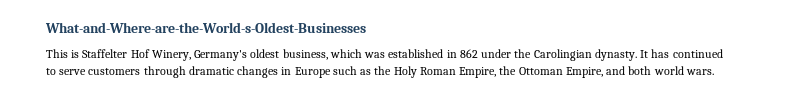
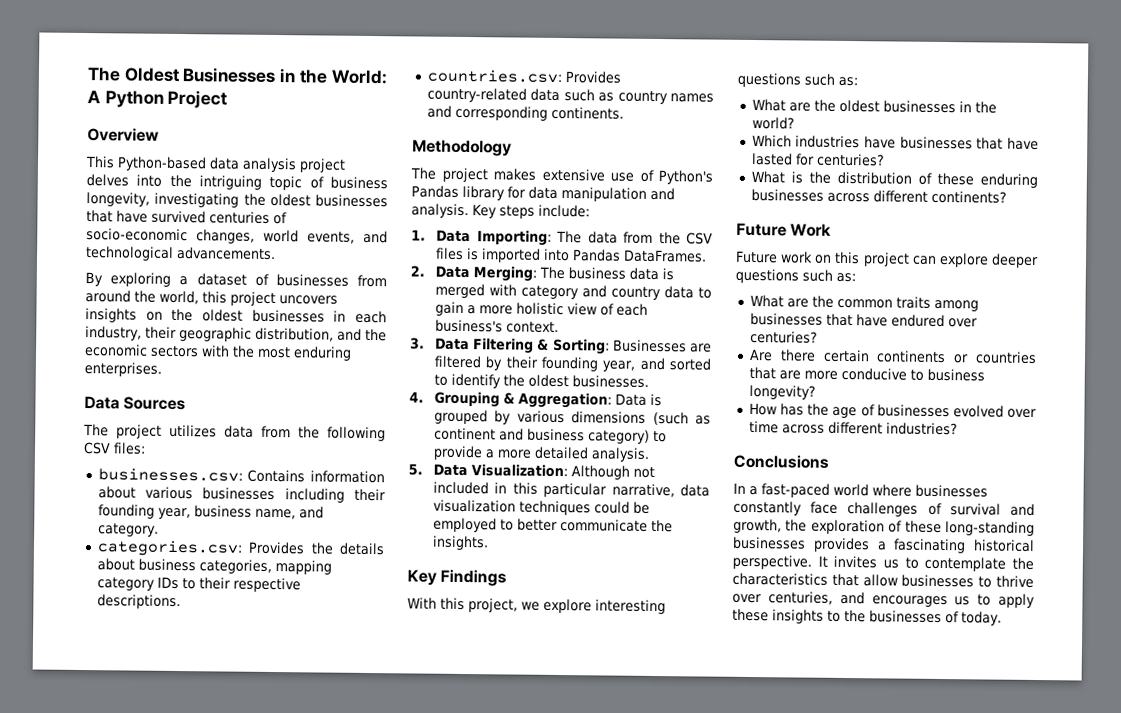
[45,22,366,33] [46,49,723,61] [46,66,714,78] What-and-Where-are-the-World-s-Oldest-Businesses // This is Staffelter Hof Winery, Germany's oldest business, which was established in 862 under the Carolingian dynasty. It has continued to serve customers through dramatic changes in Europe such as the Holy Roman Empire, the Ottoman Empire, and both world wars. -> [87,67,387,85] [87,89,229,109] [87,128,159,142] [85,156,346,173] [86,174,388,191] [86,192,388,208] [86,210,287,225] [86,228,388,244] [85,246,276,261] [85,272,387,288] [85,290,338,307] [85,308,387,324] [85,326,387,342] [84,344,352,361] [84,362,162,377] [84,396,187,411] [83,424,386,442] [83,442,146,455] [97,468,385,484] [97,486,386,503] [97,504,324,520] [97,523,159,537] [96,540,385,557] [96,558,332,575] [96,576,301,593] [96,594,181,610] [426,69,621,84] [426,87,714,105] [426,105,624,121] [412,139,512,157] [410,167,713,185] [411,185,675,202] [411,203,590,219] [411,229,713,246] [436,247,708,263] [410,265,675,282] [435,283,712,301] [435,301,649,316] [435,319,560,333] [410,337,712,355] [434,355,711,372] [434,373,650,389] [409,391,663,409] [434,409,711,426] [434,427,668,444] [433,445,651,462] [408,463,656,480] [433,481,710,498] [433,499,651,516] [433,517,674,533] [432,535,490,551] [407,569,508,587] [407,597,666,615] [737,72,858,88] [751,98,997,114] [751,116,795,130] [751,134,1039,150] [751,152,885,167] [750,170,1038,188] [750,188,1007,204] [736,222,832,237] [735,250,1039,268] [735,268,856,284] [749,294,979,312] [749,312,978,328] [749,330,818,344] [748,348,1037,364] [748,366,985,382] [748,384,816,400] [748,402,1037,419] [748,420,958,436] [733,454,829,469] [733,482,988,498] [733,500,1035,517] [733,518,1035,536] [732,536,1035,554] [732,554,1034,572] [732,572,1034,588] [732,591,1035,608] [732,608,1002,626] The Oldest Businesses in the World: A Python Project // Overview // This Python-based data analysis project delves into the intriguing topic of business longevity, investigating the oldest businesses that have survived centuries of socio-economic changes, world events, and technological advancements. // By exploring a dataset of businesses from around the world, this project uncovers insights on the oldest businesses in each industry, their geographic distribution, and the economic sectors with the most enduring enterprises. // Data Sources // The project utilizes data from the following CSV files: // businesses.csv: Contains information about various businesses including their founding year, business name, and category. // categories.csv: Provides the details about business categories, mapping category IDs to their respective descriptions. // countries.csv: Provides country-related data such as country names and corresponding continents. // Methodology // The project makes extensive use of Python's Pandas library for data manipulation and analysis. Key steps include: // 1. Data Importing: The data from the CSV files is imported into Pandas DataFrames. // 2. Data Merging: The business data is merged with category and country data to gain a more holistic view of each business's context. // 3. Data Filtering & Sorting: Businesses are filtered by their founding year, and sorted to identify the oldest businesses. // 4. Grouping & Aggregation: Data is grouped by various dimensions (such as continent and business category) to provide a more detailed analysis. // 5. Data Visualization: Although not included in this particular narrative, data visualization techniques could be employed to better communicate the insights. // Key Findings // With this project, we explore interesting questions such as: // What are the oldest businesses in the world? // Which industries have businesses that have lasted for centuries? // What is the distribution of these enduring businesses across different continents? // Future Work // Future work on this project can explore deeper questions such as: // What are the common traits among businesses that have endured over centuries? // Are there certain continents or countries that are more conducive to business longevity? // How has the age of businesses evolved over time across different industries? // Conclusions // In a fast-paced world where businesses constantly face challenges of survival and growth, the exploration of these long-standing businesses provides a fascinating historical perspective. It invites us to contemplate the characteristics that allow businesses to thrive over centuries, and encourages us to apply these insights to the businesses of today.

